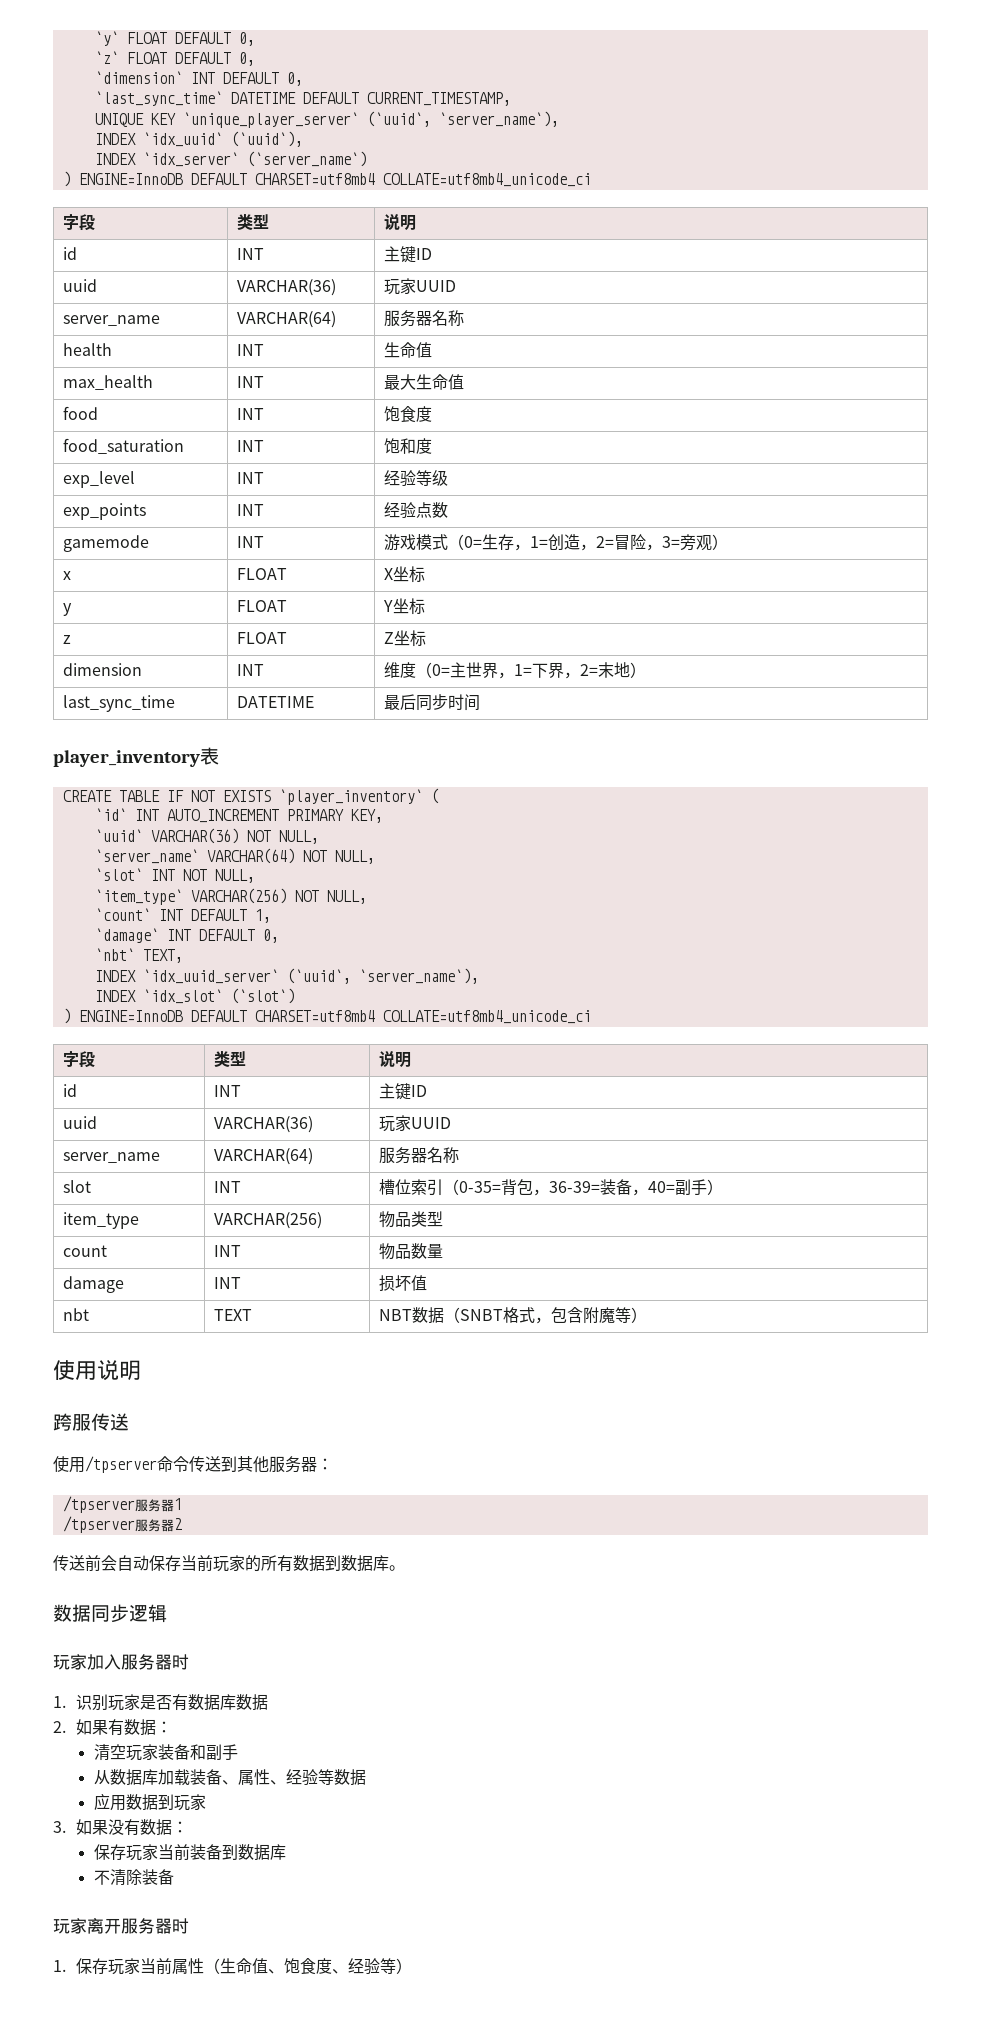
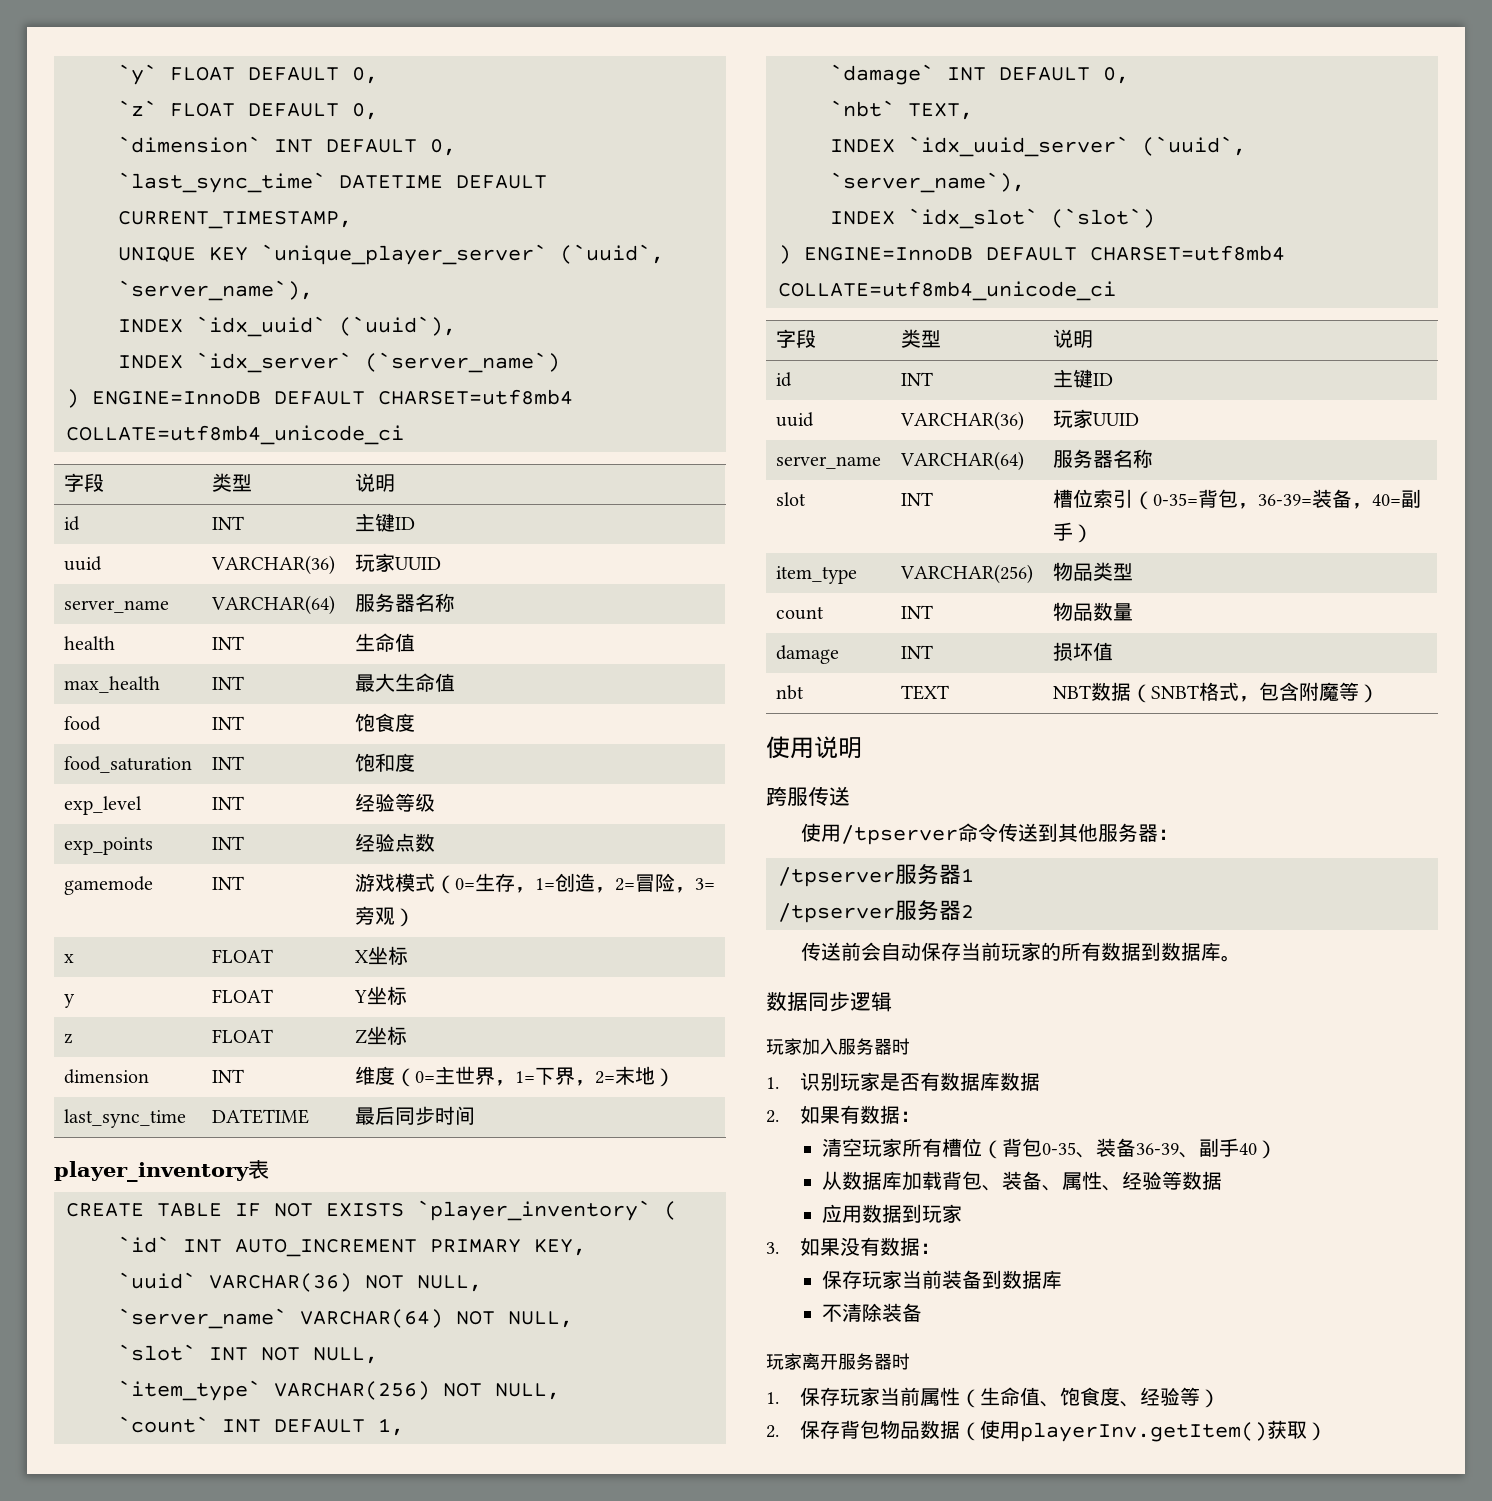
[157,1744,238,1761] 装备和副手 -> [902,1138,1278,1159] 所有槽位（背包0-35、装备36-39、副手40）
(190, 1777) none -> [942,1171,1003,1191] 背包、
(413, 1966) none -> [766,1420,1328,1442] // 2.保存背包物品数据（使用playerInv.getItem()获取）

